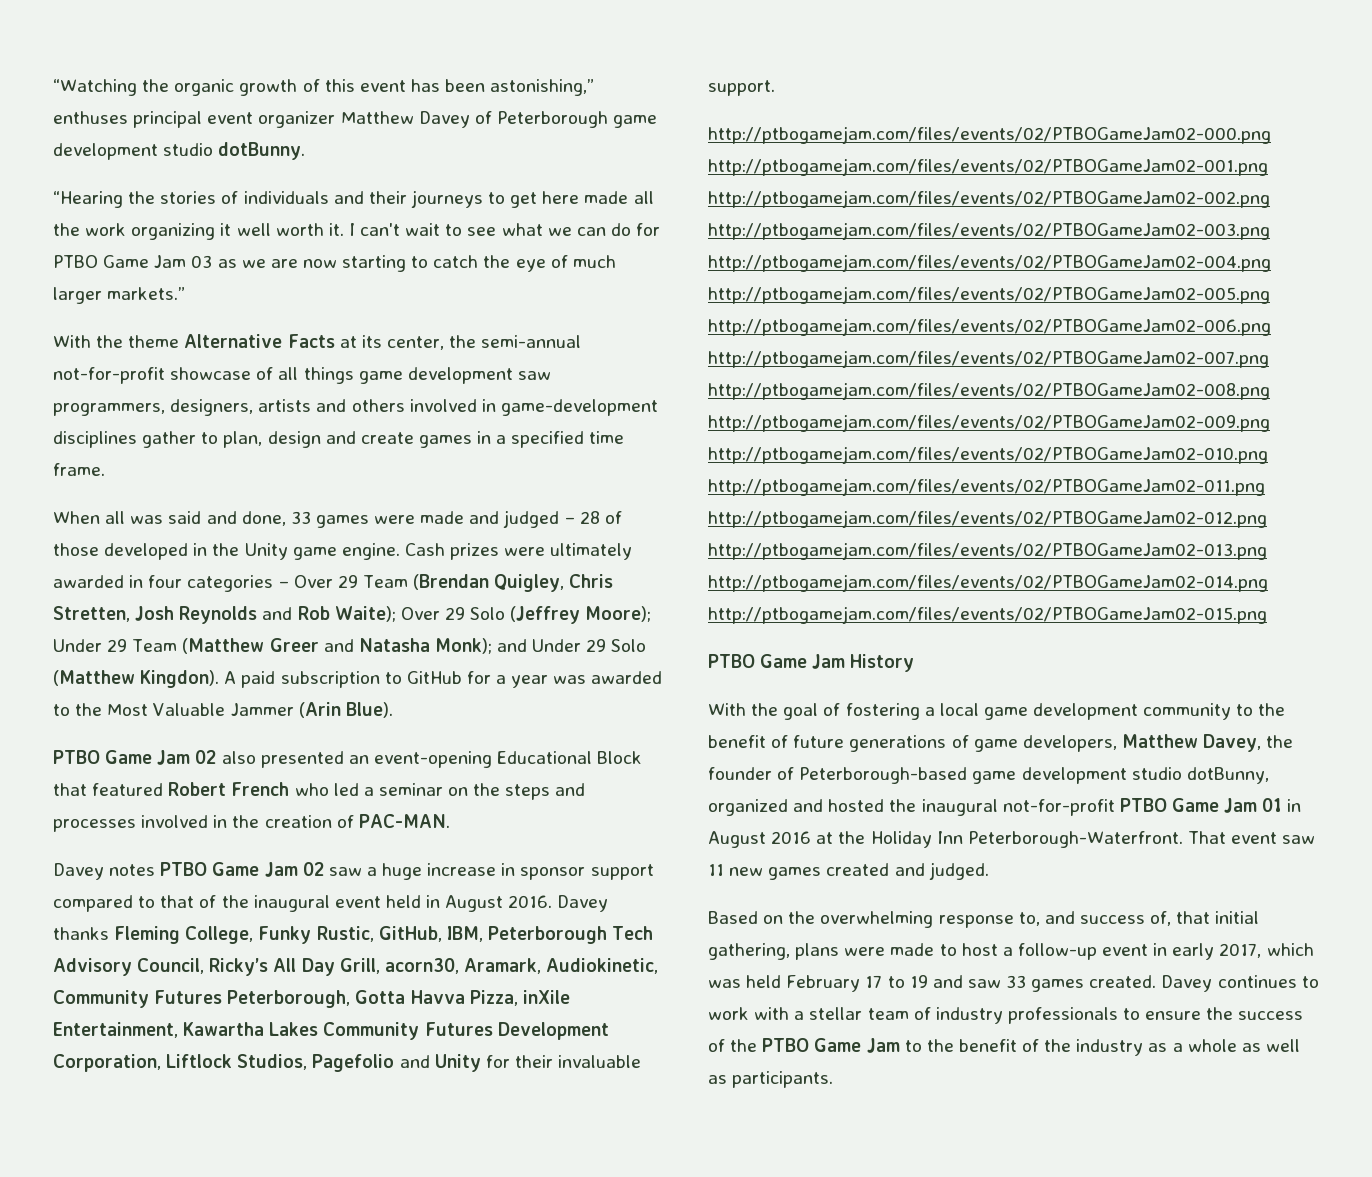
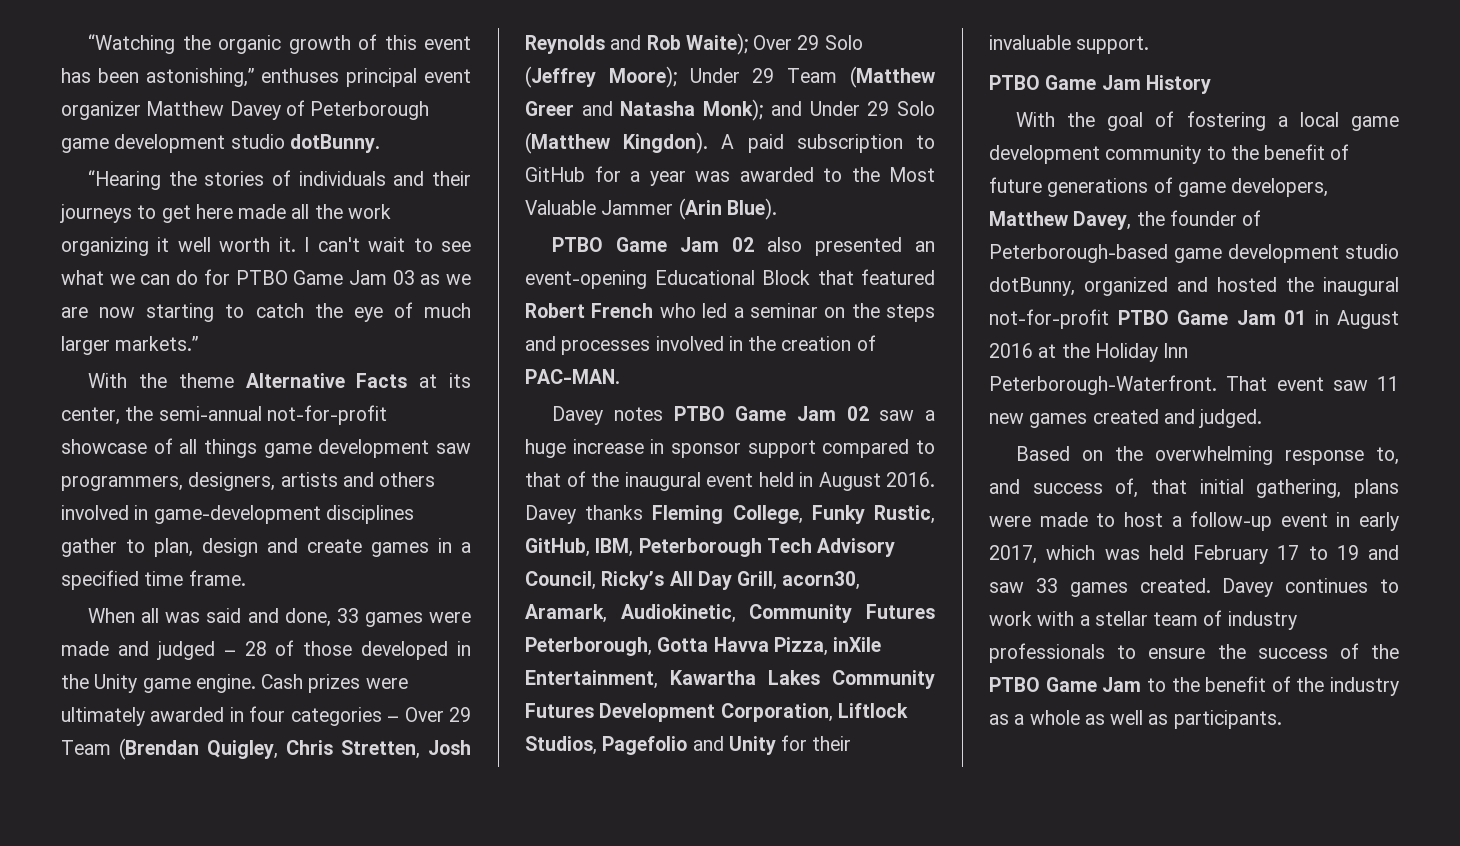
[708,126,1271,144] [708,158,1268,176] [708,190,1270,208] [708,222,1270,240] [708,254,1271,272] [708,286,1270,304] [708,318,1271,336] [708,350,1269,368] [708,382,1270,400] [708,414,1270,432] [708,446,1268,464] [708,478,1265,496] [708,510,1267,528] [708,542,1267,560] [708,574,1268,592] [708,606,1267,624] // http://ptbogamejam.com/files/events/02/PTBOGameJam02-000.png http://ptbogamejam.com/files/events/02/PTBOGameJam02-001.png http://ptbogamejam.com/files/events/02/PTBOGameJam02-002.png http://ptbogamejam.com/files/events/02/PTBOGameJam02-003.png http://ptbogamejam.com/files/events/02/PTBOGameJam02-004.png http://ptbogamejam.com/files/events/02/PTBOGameJam02-005.png http://ptbogamejam.com/files/events/02/PTBOGameJam02-006.png http://ptbogamejam.com/files/events/02/PTBOGameJam02-007.png http://ptbogamejam.com/files/events/02/PTBOGameJam02-008.png http://ptbogamejam.com/files/events/02/PTBOGameJam02-009.png http://ptbogamejam.com/files/events/02/PTBOGameJam02-010.png http://ptbogamejam.com/files/events/02/PTBOGameJam02-011.png http://ptbogamejam.com/files/events/02/PTBOGameJam02-012.png http://ptbogamejam.com/files/events/02/PTBOGameJam02-013.png http://ptbogamejam.com/files/events/02/PTBOGameJam02-014.png http://ptbogamejam.com/files/events/02/PTBOGameJam02-015.png -> (1150, 45) none

